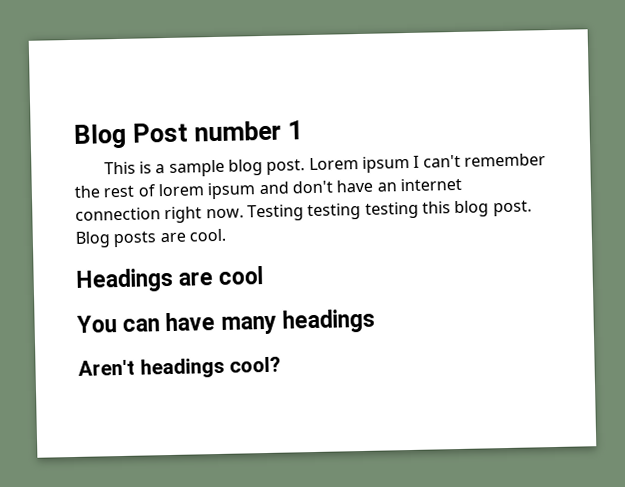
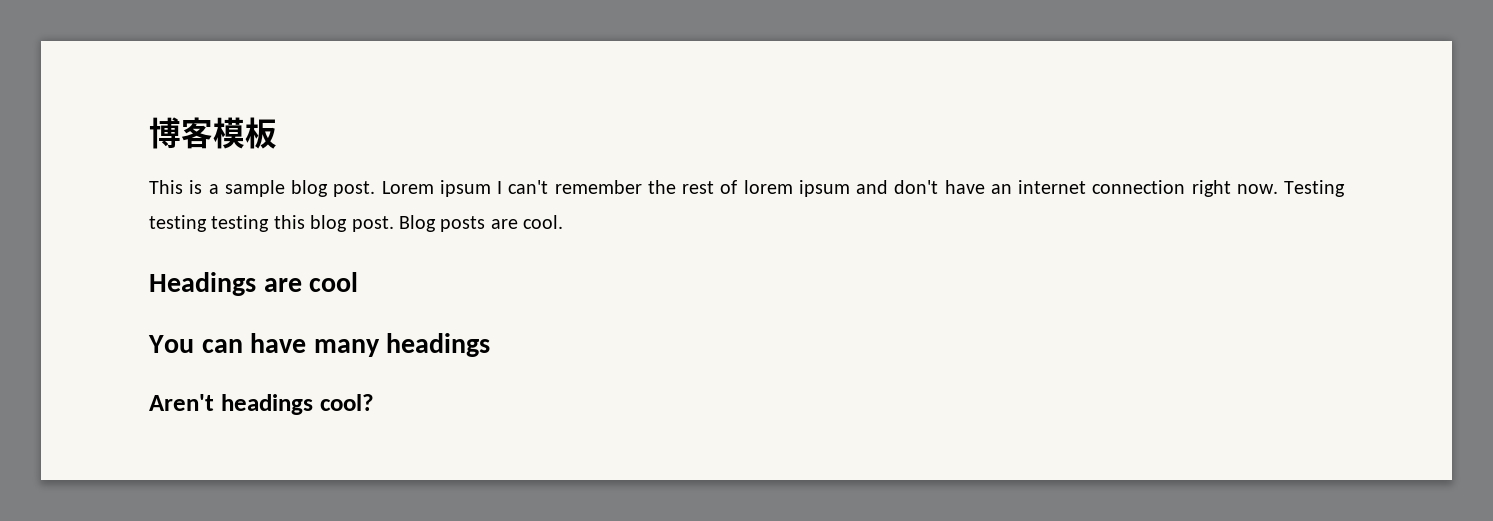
[73,120,303,149] Blog Post number 1 -> [149,117,277,149] 博客模板

